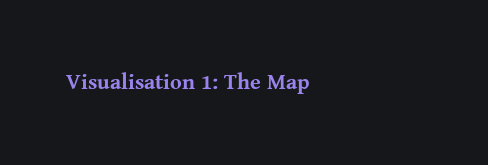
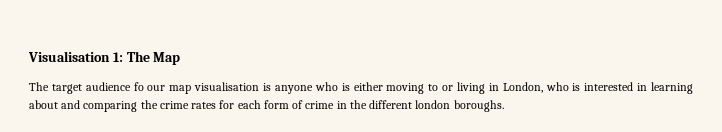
(310, 84) none -> [29,82,694,94] [29,100,504,112] // The target audience fo our map visualisation is anyone who is either moving to or living in London, who is interested in learning about and comparing the crime rates for each form of crime in the different london boroughs.

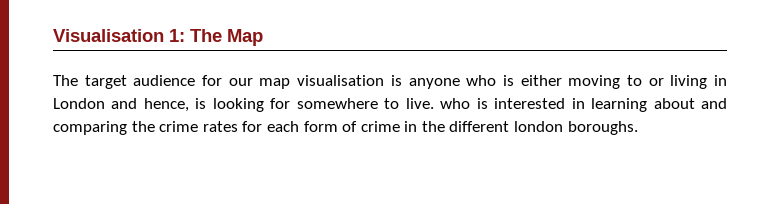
[133,82,144,91] fo -> [202,75,223,86] for
[502,82,543,93] London, -> [53,98,434,112] London and hence, is looking for somewhere to live.

